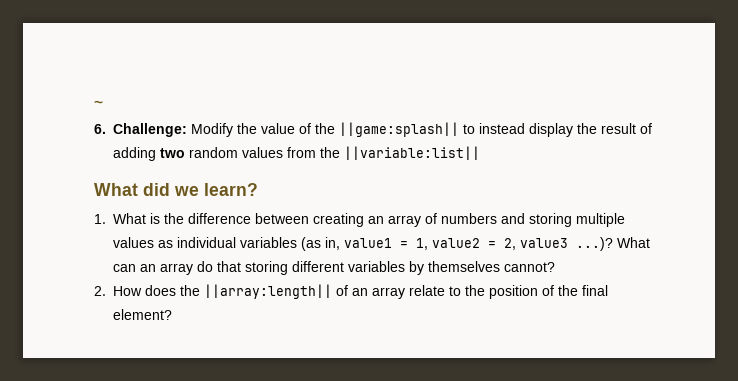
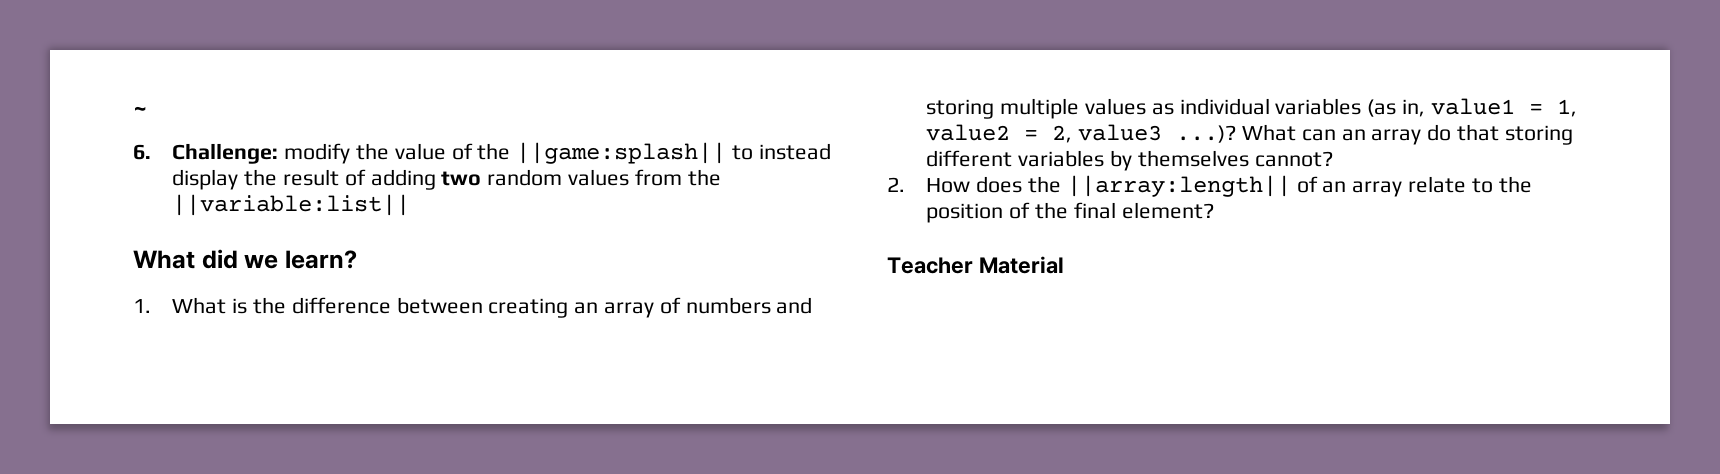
[191,123,234,137] Modify -> [284,143,351,164] modify
(173, 314) none -> [887,256,1064,274] // Teacher Material

